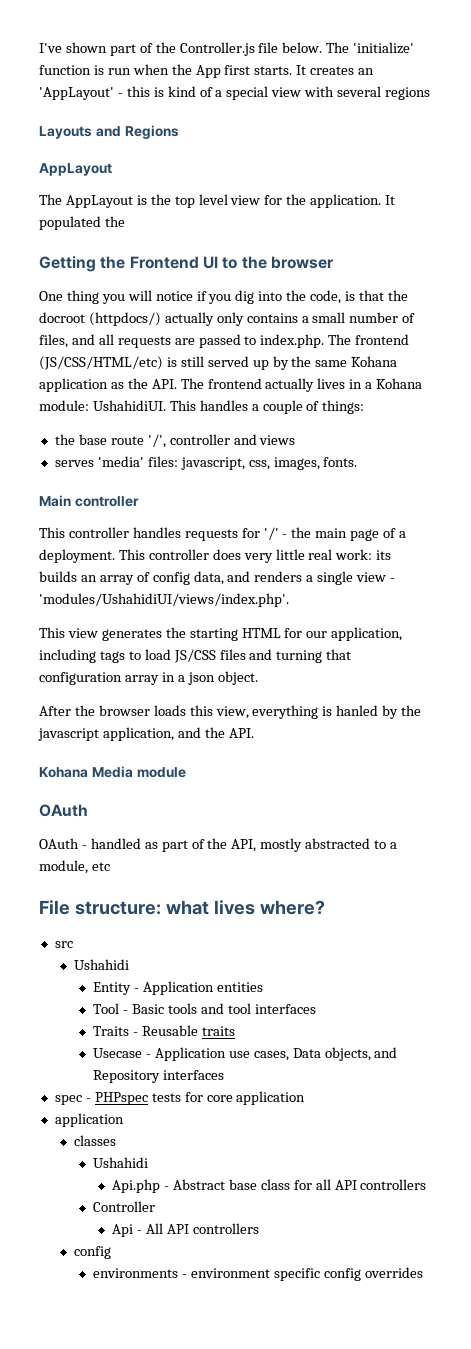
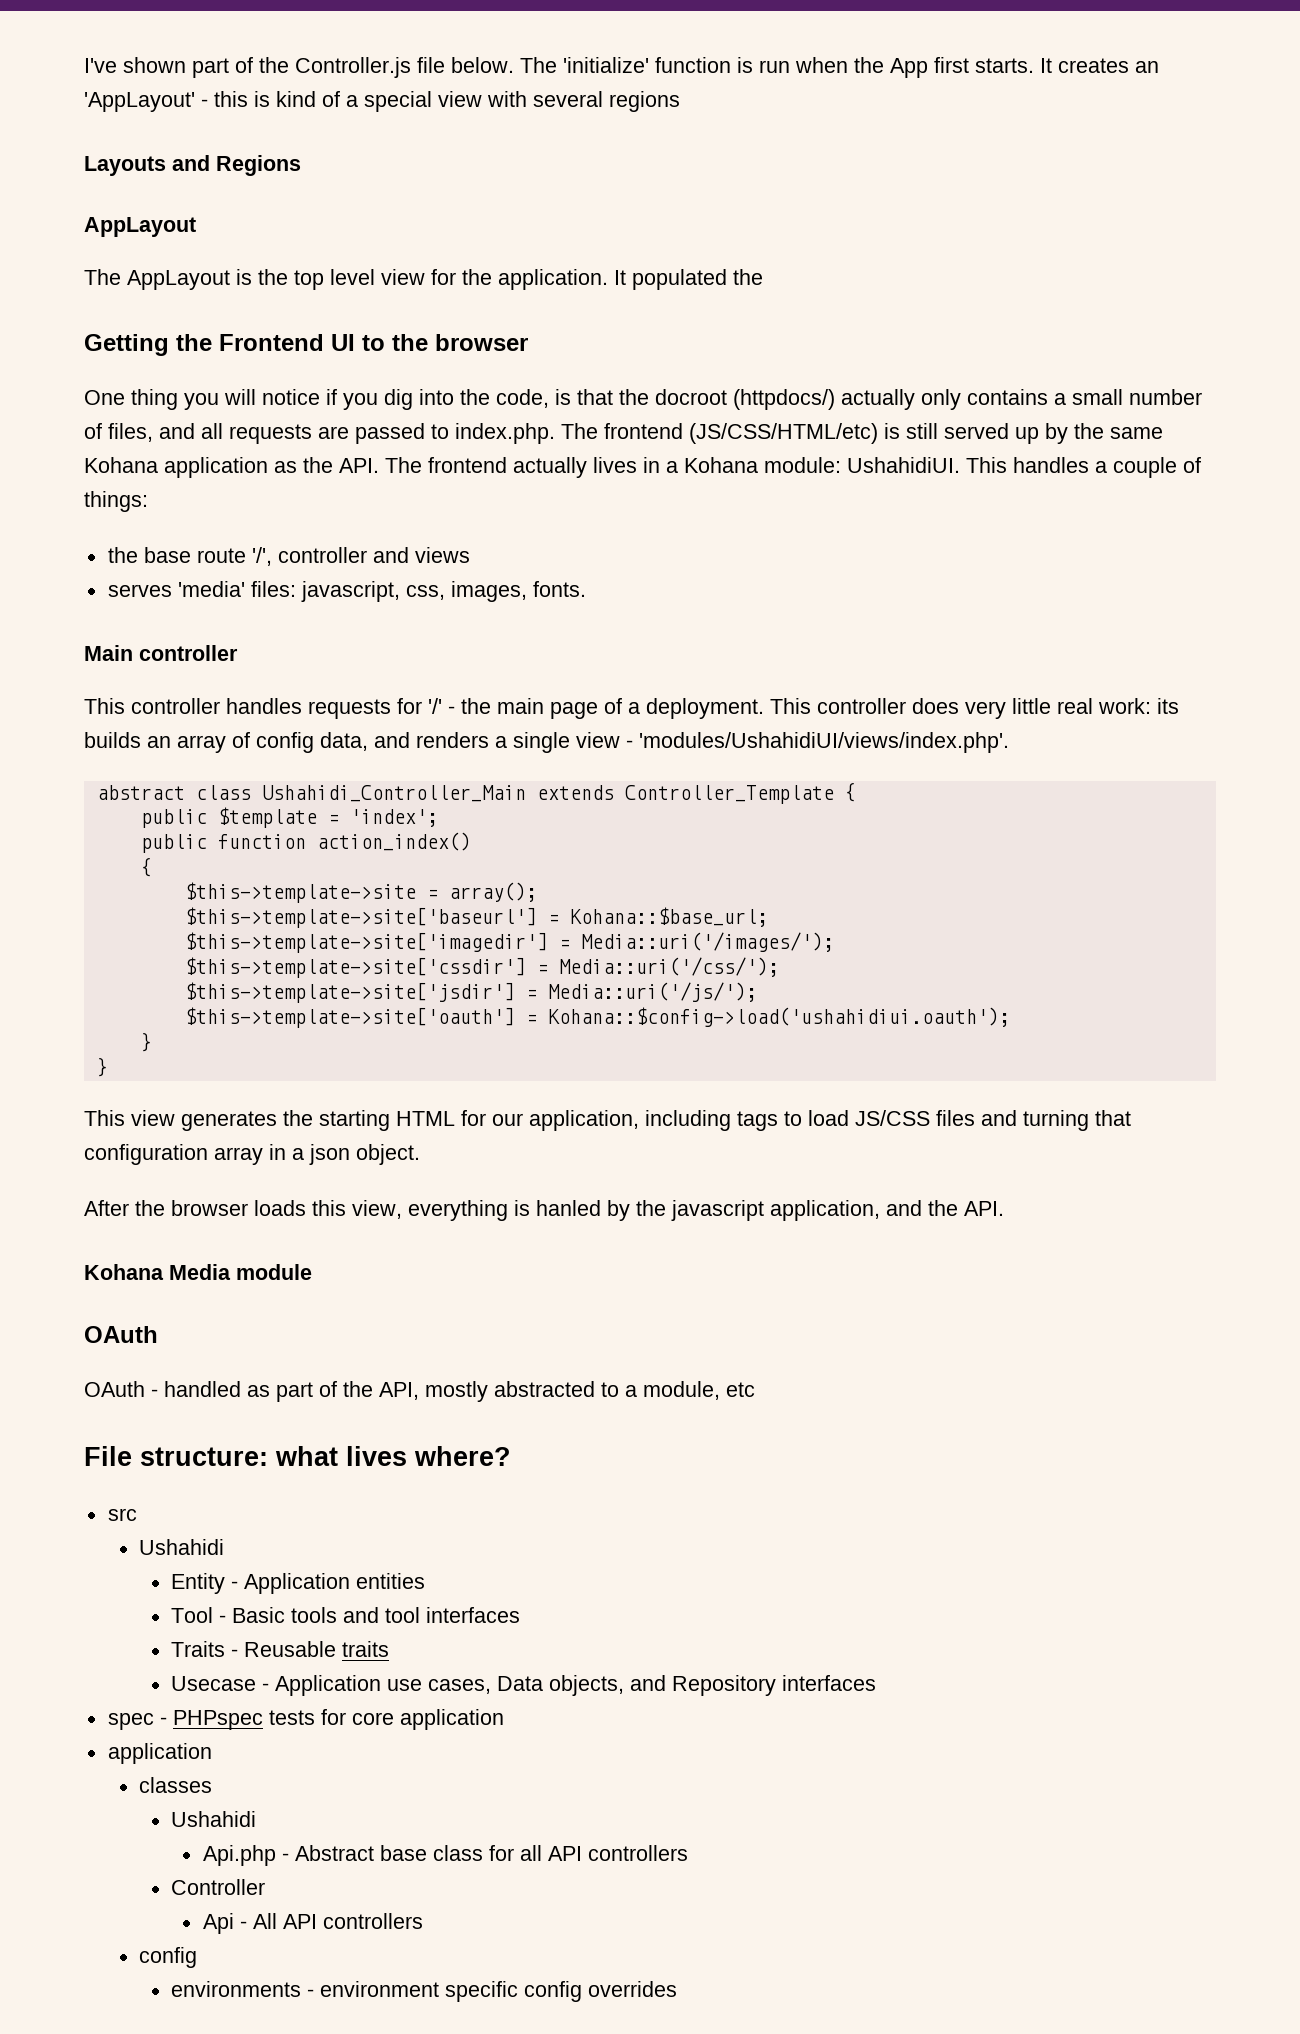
(289, 600) none -> [96,782,856,804] [140,807,438,828] [140,832,471,853] [140,857,152,877] [184,882,537,903] [184,907,768,928] [184,932,834,953] [184,957,779,978] [184,982,757,1003] [184,1007,1010,1028] [140,1032,152,1052] [96,1057,108,1077] // abstract class Ushahidi_Controller_Main extends Controller_Template { // public $template = 'index'; // public function action_index() // { // $this->template->site = array(); // $this->template->site['baseurl'] = Kohana::$base_url; // $this->template->site['imagedir'] = Media::uri('/images/'); // $this->template->site['cssdir'] = Media::uri('/css/'); // $this->template->site['jsdir'] = Media::uri('/js/'); // $this->template->site['oauth'] = Kohana::$config->load('ushahidiui.oauth'); // } // }

